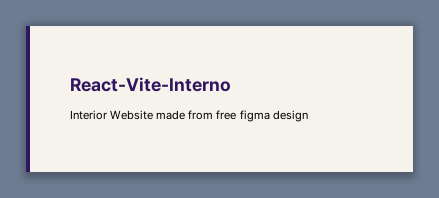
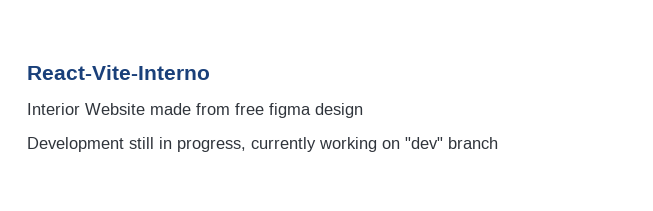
(308, 116) none -> [27,137,498,152] // Development still in progress, currently working on "dev" branch

